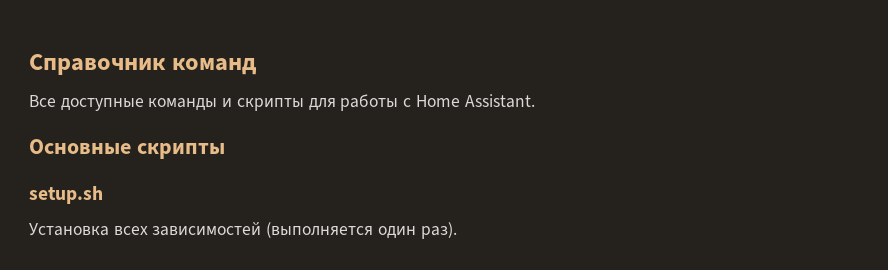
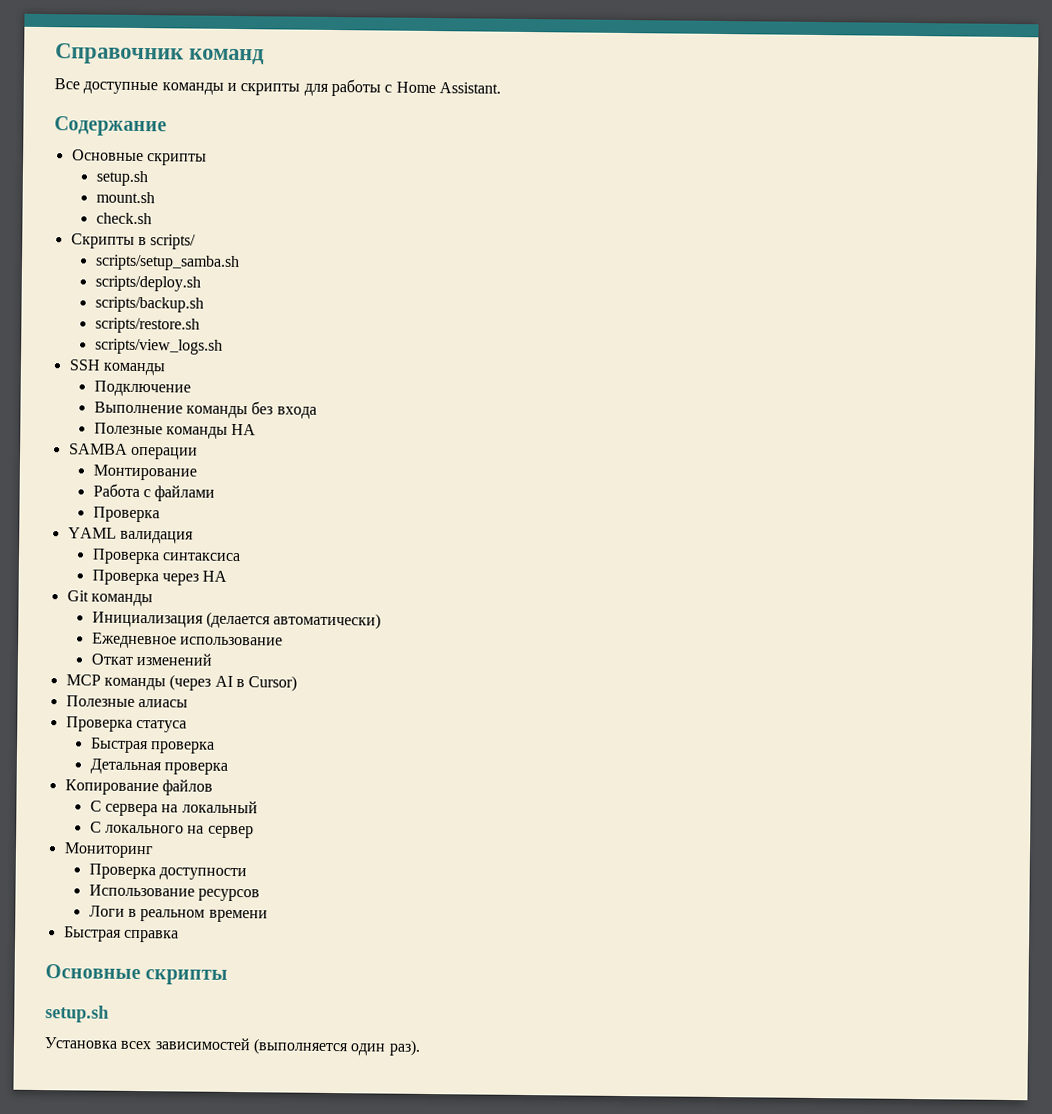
(535, 101) none -> [54,116,167,137] [71,149,207,166] [95,170,148,187] [95,191,155,204] [95,212,152,225] [70,233,197,250] [94,254,240,272] [94,275,201,292] [94,296,204,313] [94,317,200,334] [94,338,223,355] [68,359,165,376] [93,380,191,397] [93,401,317,419] [93,422,257,439] [68,443,198,460] [92,464,197,481] [92,483,216,502] [92,506,160,523] [67,527,194,544] [91,548,241,565] [91,569,228,586] [66,590,153,607] [91,611,382,630] [91,632,283,649] [90,652,212,666] [65,674,298,692] [65,695,188,708] [65,716,187,733] [89,737,215,754] [89,758,228,775] [64,779,213,796] [89,800,258,817] [89,821,254,839] [63,842,154,859] [88,863,247,881] [88,884,260,902] [88,905,268,923] [63,926,179,943] // Содержание // Основные скрипты // setup.sh // mount.sh // check.sh // Скрипты в scripts/ // scripts/setup_samba.sh // scripts/deploy.sh // scripts/backup.sh // scripts/restore.sh // scripts/view_logs.sh // SSH команды // Подключение // Выполнение команды без входа // Полезные команды HA // SAMBA операции // Монтирование // Работа с файлами // Проверка // YAML валидация // Проверка синтаксиса // Проверка через HA // Git команды // Инициализация (делается автоматически) // Ежедневное использование // Откат изменений // MCP команды (через AI в Cursor) // Полезные алиасы // Проверка статуса // Быстрая проверка // Детальная проверка // Копирование файлов // С сервера на локальный // С локального на сервер // Мониторинг // Проверка доступности // Использование ресурсов // Логи в реальном времени // Быстрая справка

